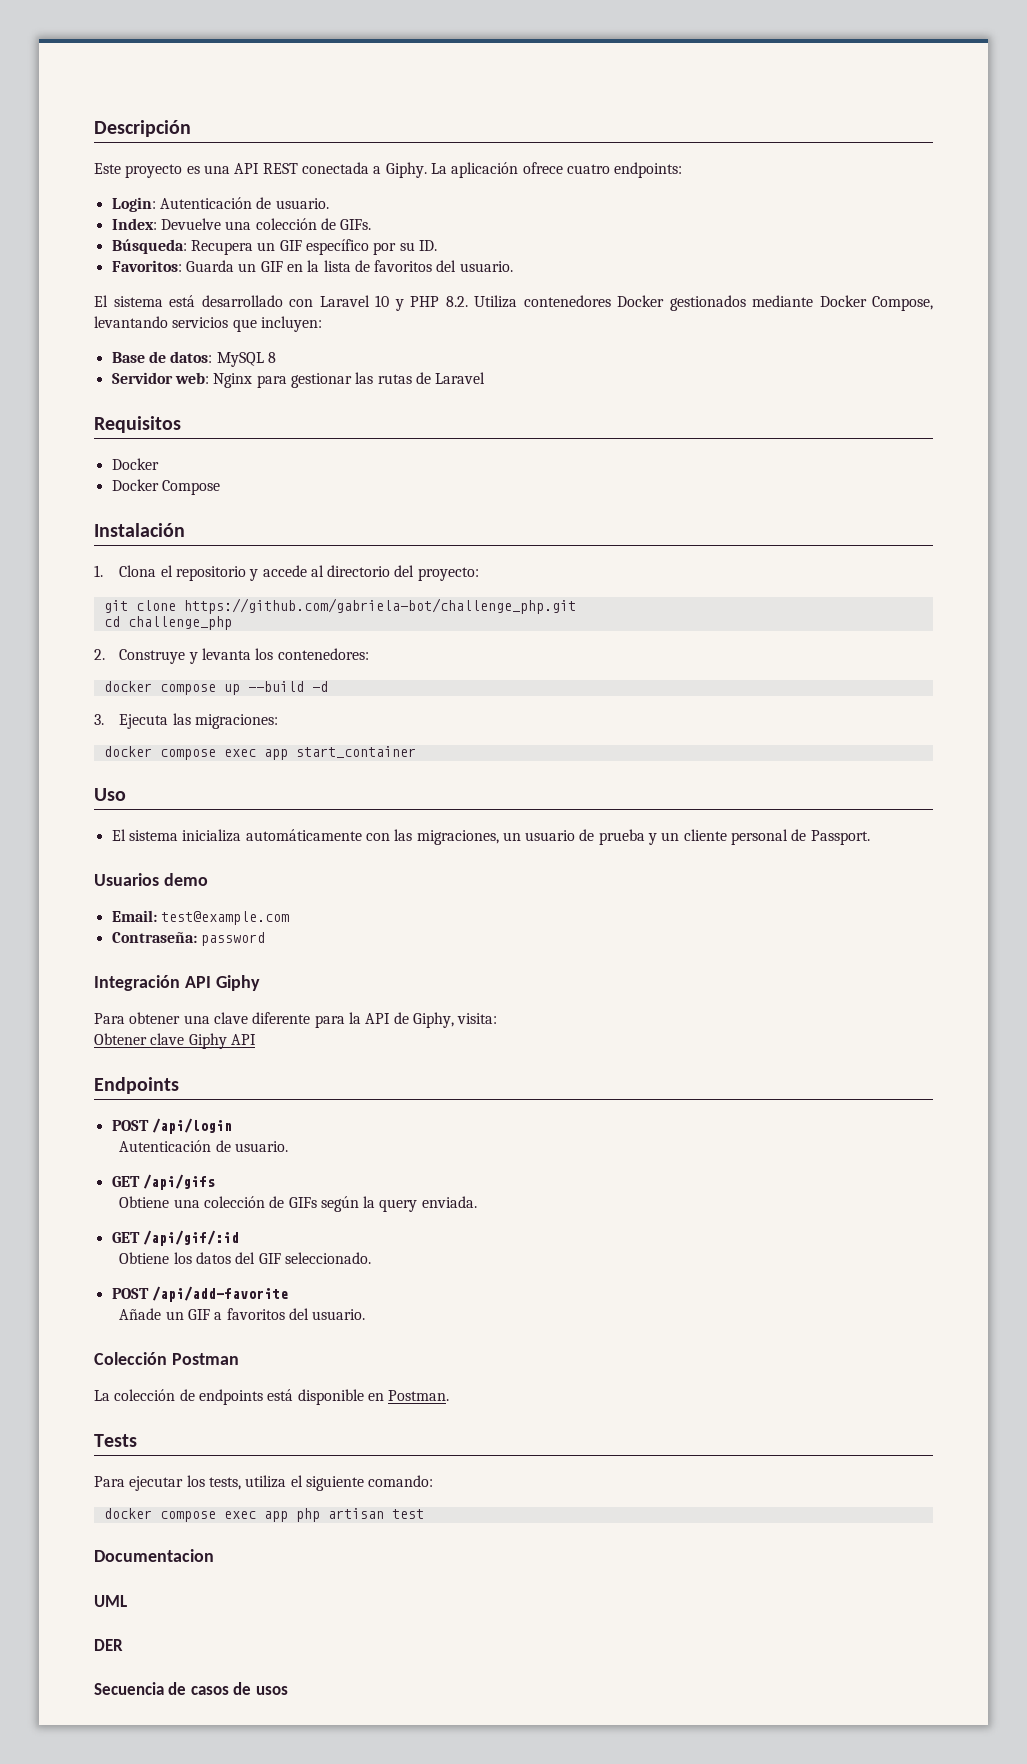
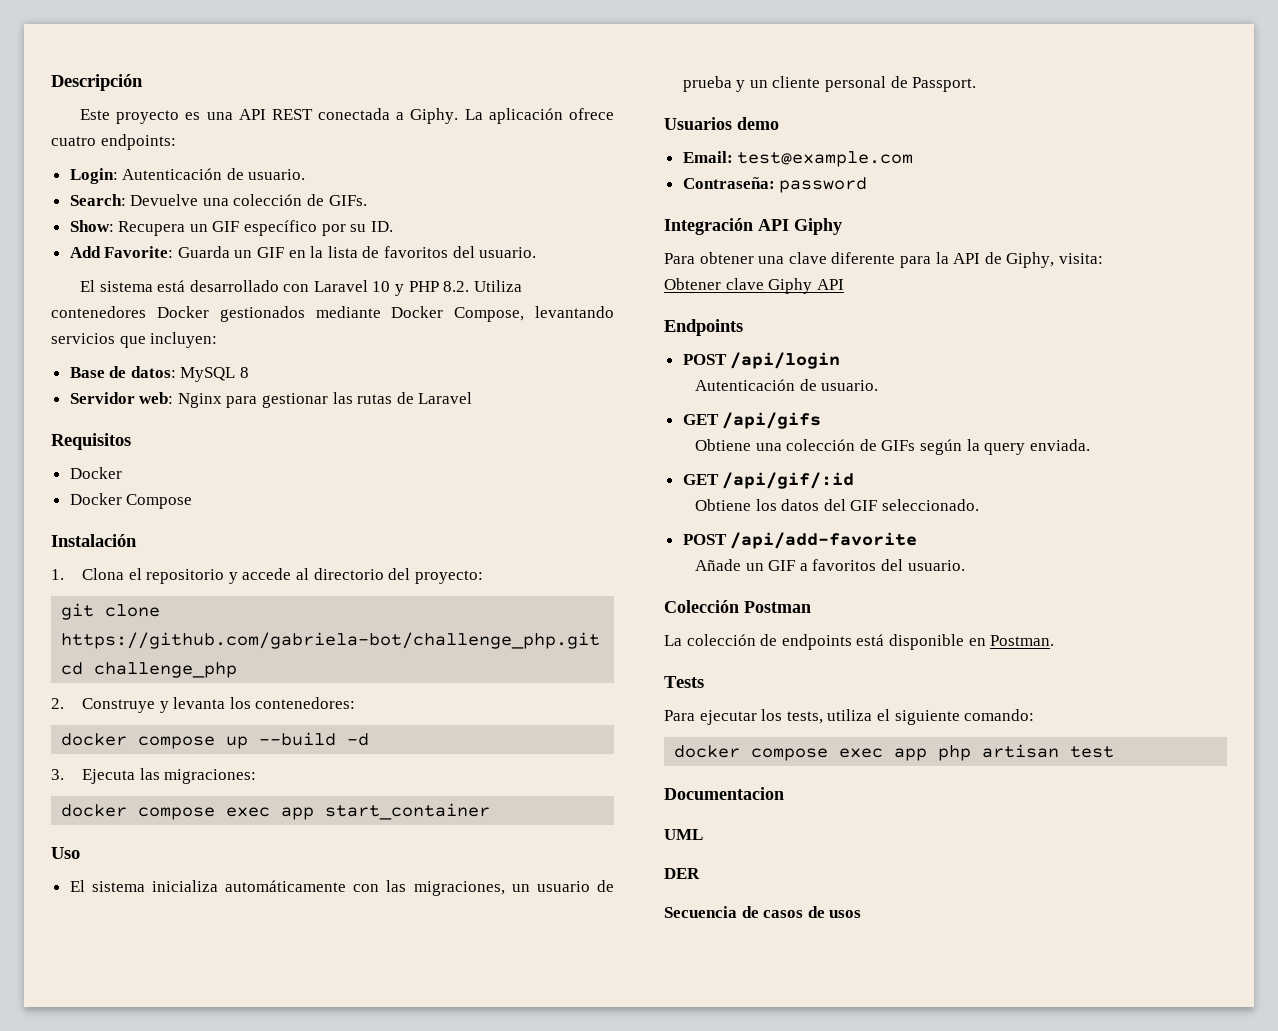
[111,218,157,230] Index: -> [69,194,126,206] Search:
[111,239,187,254] Búsqueda: -> [69,220,114,232] Show:
[111,260,182,272] Favoritos: -> [69,246,174,258] Add Favorite:

